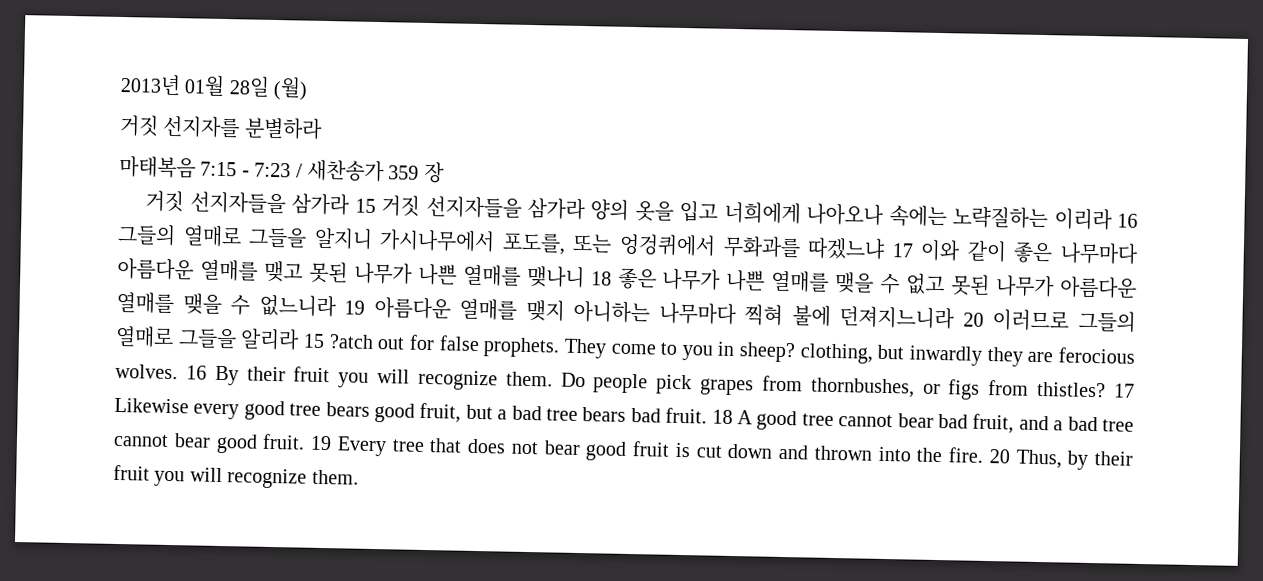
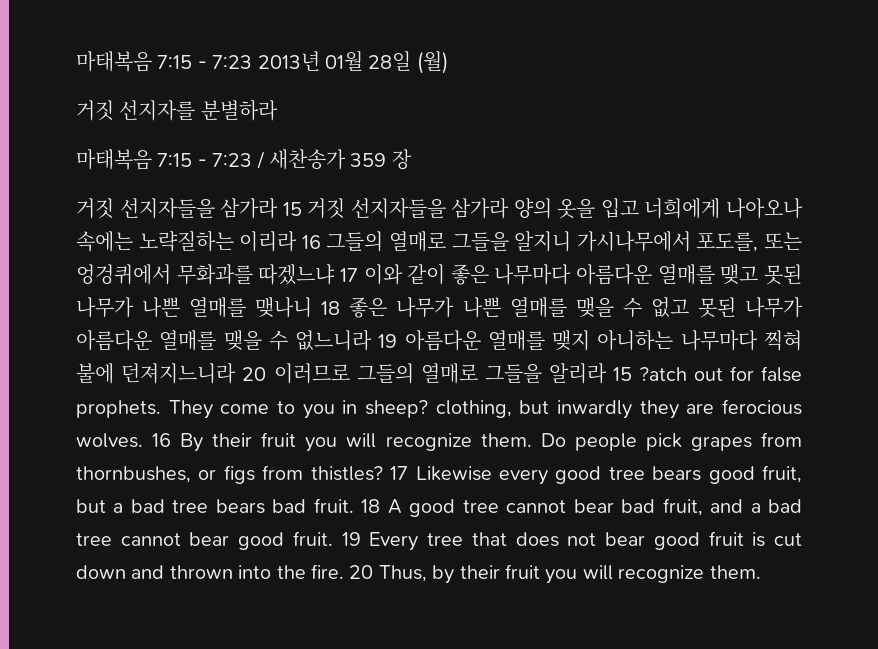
(120, 84) none -> [76,51,253,72] 마태복음 7:15 - 7:23

